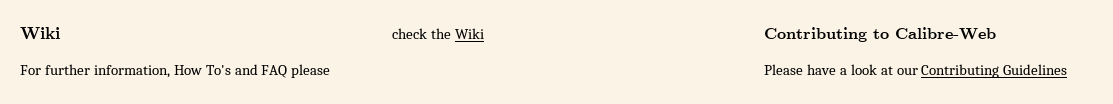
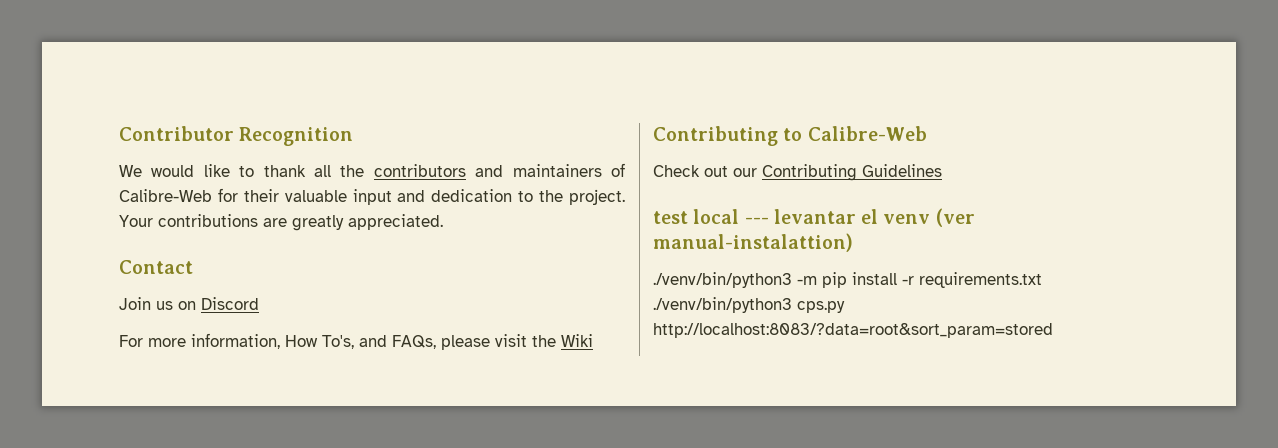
[20,27,60,40] Wiki -> [119,126,354,146] [119,163,625,177] [119,188,626,205] [119,214,443,231] [119,260,193,274] [119,297,259,310] Contributor Recognition // We would like to thank all the contributors and maintainers of Calibre-Web for their valuable input and dedication to the project. Your contributions are greatly appreciated. // Contact // Join us on Discord
[44,64,90,75] further -> [148,338,186,347] more
[205,64,331,78] [392,28,427,39] To's and FAQ please check -> [322,334,527,350] To's, and FAQs, please visit
[764,64,1068,78] Please have a look at our Contributing Guidelines -> [653,164,942,181] [653,208,975,227] [653,233,853,252] [653,272,1042,288] [653,297,845,313] [653,323,1053,338] Check out our Contributing Guidelines // test local --- levantar el venv (ver manual-instalattion) // ./venv/bin/python3 -m pip install -r requirements.txt ./venv/bin/python3 cps.py http://localhost:8083/?data=root&sort_param=stored

